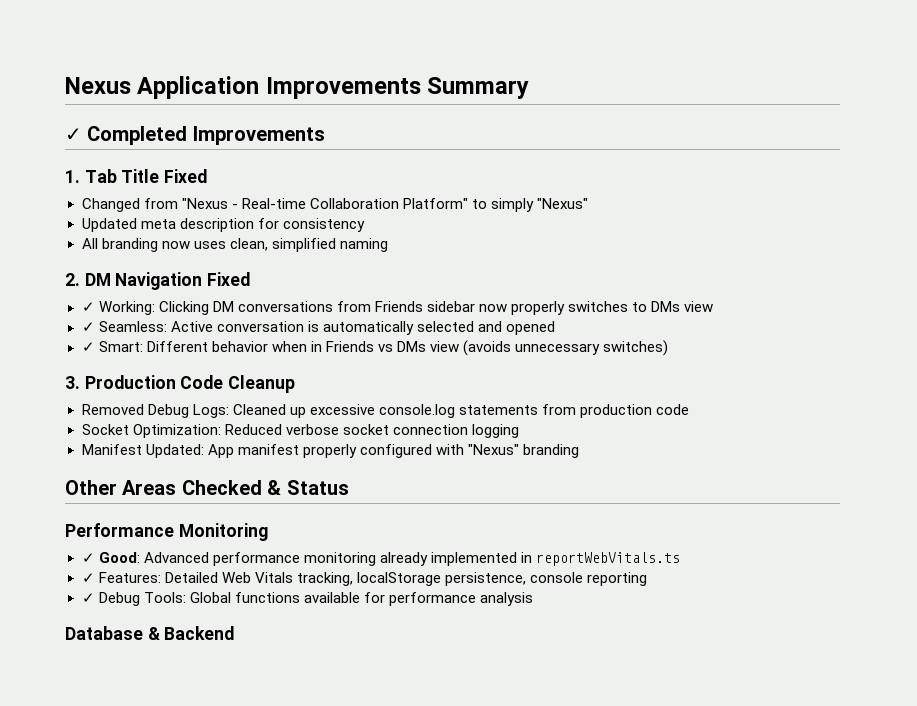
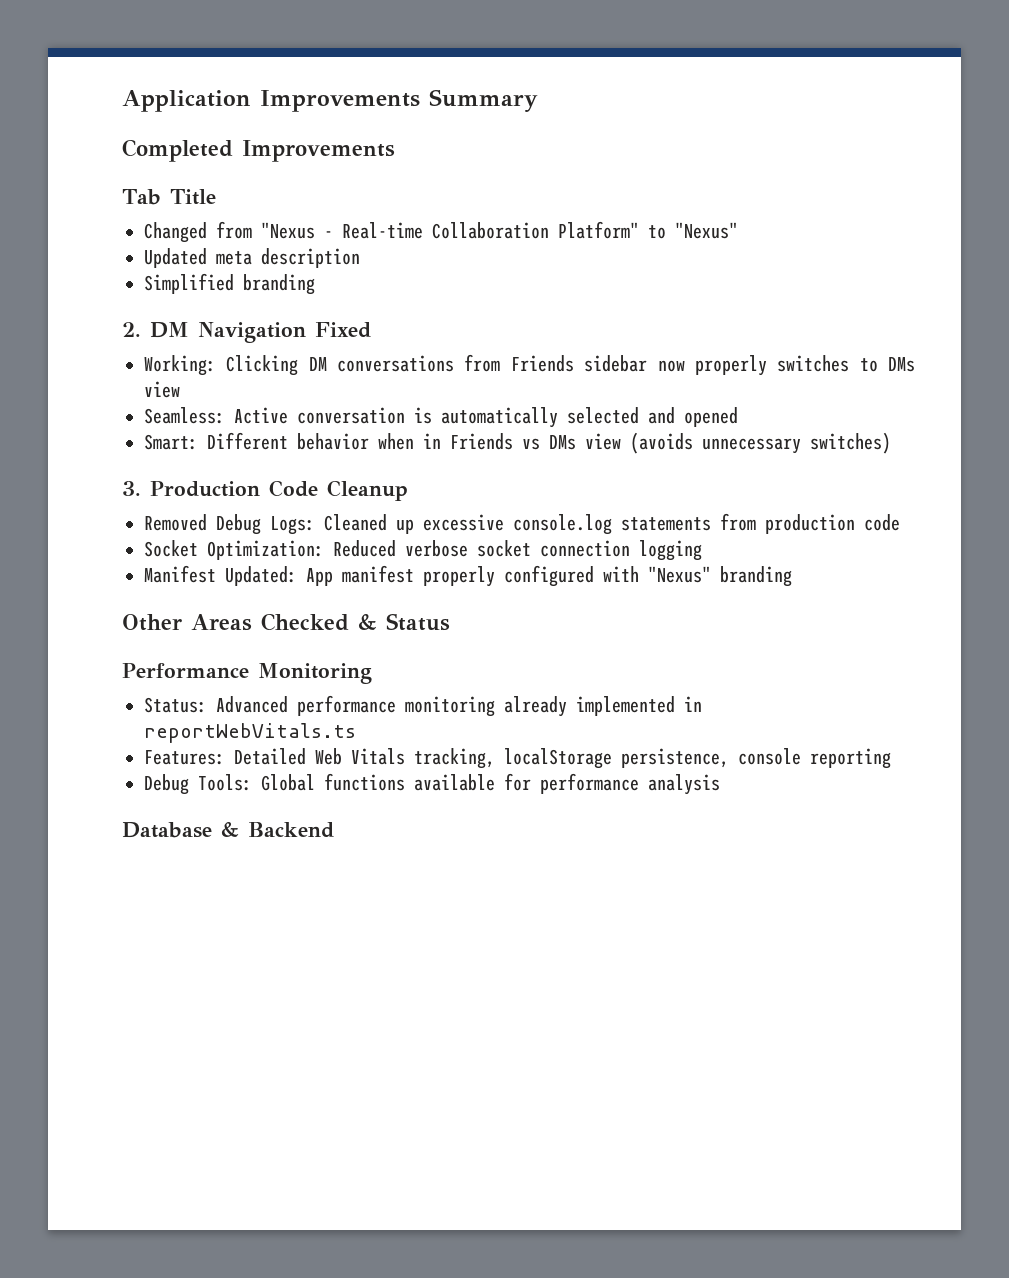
[65,77,131,94] Nexus -> (122, 101) none
[65,128,82,141] ✓ -> (538, 100) none
[65,170,80,183] 1. -> (395, 151) none
[164,169,208,183] Fixed -> (216, 197) none
[490,198,534,212] simply -> (666, 232) none
[257,218,365,232] [81,238,388,252] for consistency // All branding now uses clean, simplified naming -> [144,273,315,295] // Simplified branding
[81,302,95,312] ✓ -> (371, 330) none
[81,322,95,332] ✓ -> (180, 389) none
[81,342,95,352] ✓ -> (738, 417) none
[81,552,140,563] ✓ Good: -> [144,697,207,713] Status:
[81,573,95,583] ✓ -> (356, 733) none
[81,593,95,603] ✓ -> (891, 758) none

